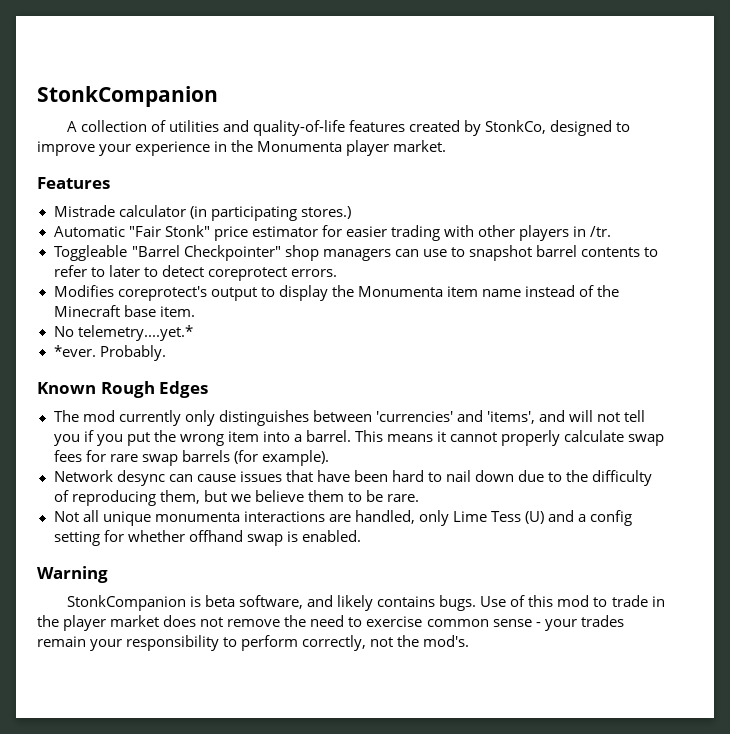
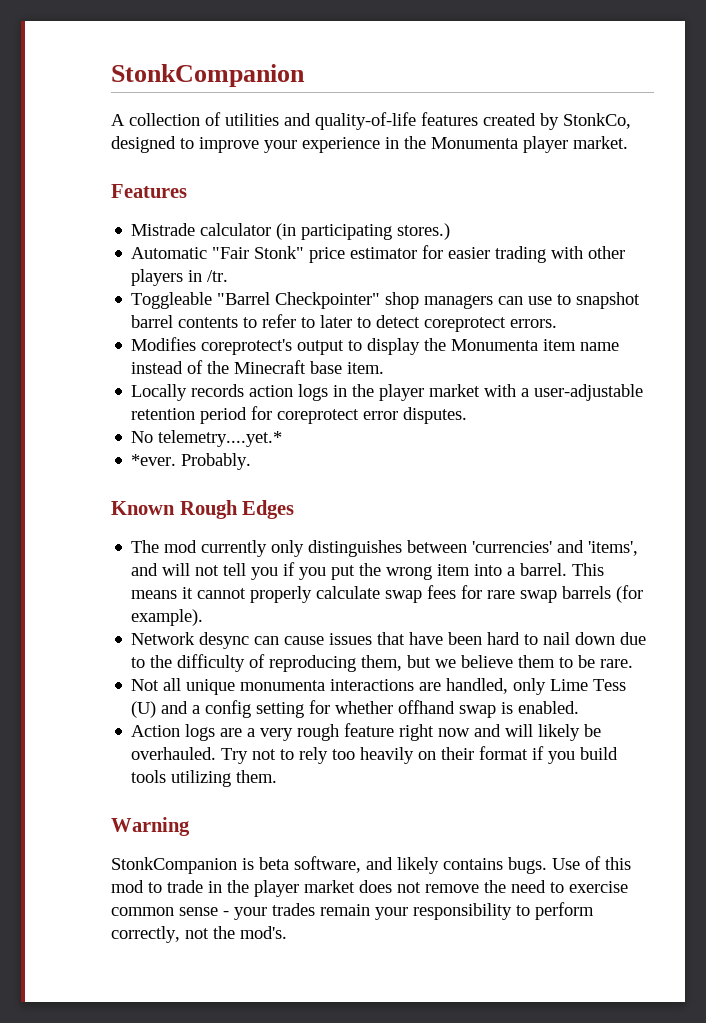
(195, 311) none -> [131,384,644,401] [131,406,468,424] // Locally records action logs in the player market with a user-adjustable retention period for coreprotect error disputes.
(361, 536) none -> [131,723,602,741] [131,746,619,764] [131,770,278,787] // Action logs are a very rough feature right now and will likely be overhauled. Try not to rely too heavily on their format if you build tools utilizing them.

